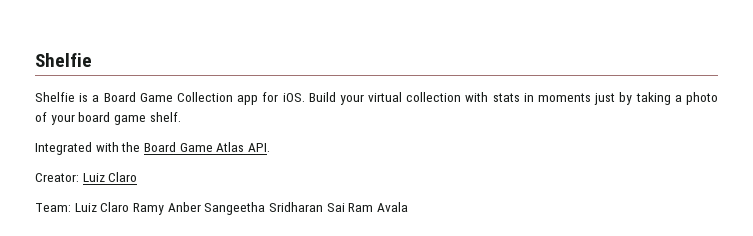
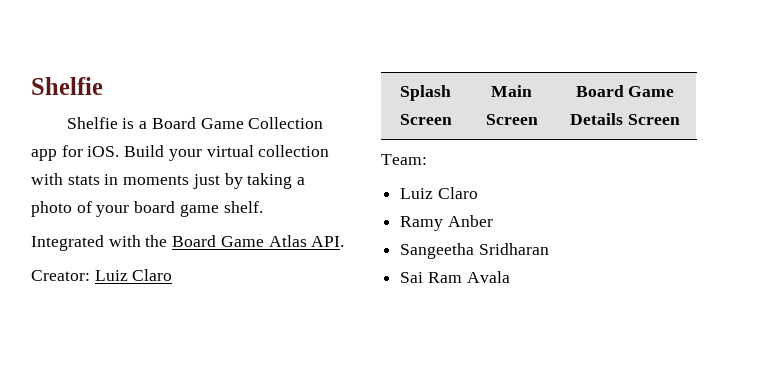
(138, 177) none -> [400,85,451,101] [399,114,452,125] [491,85,532,97] [485,114,538,125] [575,85,675,97] [570,113,680,125] // Splash Screen | Main Screen | Board Game Details Screen
[74,202,130,212] Luiz Claro -> [400,187,478,199] // Luiz Claro //
(201, 207) none -> (493, 221) //
(323, 207) none -> (549, 249) //

